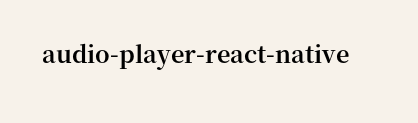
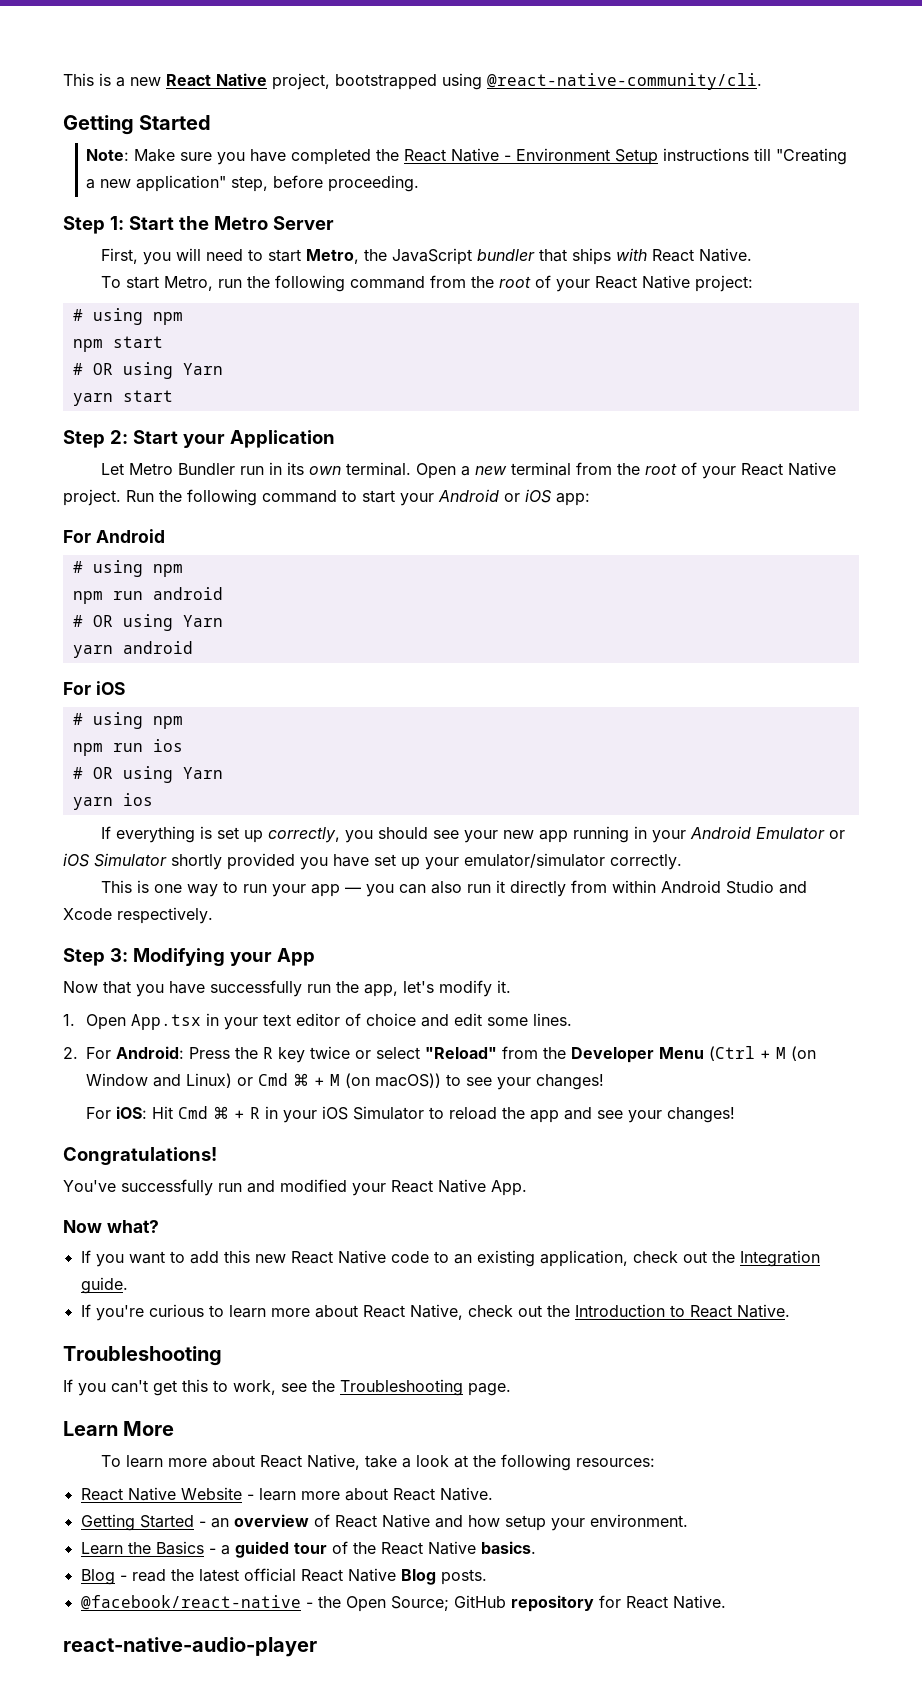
[42,43,349,70] audio-player-react-native -> [63,73,762,90] [63,115,212,135] [86,148,848,165] [86,175,420,192] [63,216,334,234] [101,248,753,265] [101,275,754,292] [72,308,183,325] [72,336,163,352] [72,362,223,379] [72,390,173,406] [63,430,335,448] [101,462,837,479] [63,489,590,506] [63,529,165,543] [72,560,183,577] [72,587,223,604] [72,614,223,631] [72,641,193,658] [63,681,125,695] [72,712,183,729] [72,739,183,756] [72,766,223,783] [72,793,153,810] [101,826,846,843] [63,853,682,870] [101,880,808,897] [63,907,213,924] [63,948,315,966] [63,980,511,997] [63,1013,573,1030] [63,1046,817,1063] [86,1073,605,1090] [86,1106,736,1123] [63,1147,217,1165] [63,1179,527,1196] [63,1220,159,1233] [80,1250,820,1267] [80,1277,128,1294] [80,1304,790,1321] [63,1346,222,1366] [63,1379,511,1396] [63,1421,175,1436] [101,1454,656,1471] [80,1487,493,1501] [80,1514,688,1531] [80,1541,536,1558] [80,1568,487,1585] [80,1595,726,1612] [63,1637,317,1657] This is a new React Native project, bootstrapped using @react-native-community/cli. // Getting Started // Note: Make sure you have completed the React Native - Environment Setup instructions till "Creating a new application" step, before proceeding. // Step 1: Start the Metro Server // First, you will need to start Metro, the JavaScript bundler that ships with React Native. // To start Metro, run the following command from the root of your React Native project: // # using npm // npm start // # OR using Yarn // yarn start // Step 2: Start your Application // Let Metro Bundler run in its own terminal. Open a new terminal from the root of your React Native project. Run the following command to start your Android or iOS app: // For Android // # using npm // npm run android // # OR using Yarn // yarn android // For iOS // # using npm // npm run ios // # OR using Yarn // yarn ios // If everything is set up correctly, you should see your new app running in your Android Emulator or iOS Simulator shortly provided you have set up your emulator/simulator correctly. // This is one way to run your app — you can also run it directly from within Android Studio and Xcode respectively. // Step 3: Modifying your App // Now that you have successfully run the app, let's modify it. // 1. Open App.tsx in your text editor of choice and edit some lines. // 2. For Android: Press the R key twice or select "Reload" from the Developer Menu (Ctrl + M (on Window and Linux) or Cmd ⌘ + M (on macOS)) to see your changes! // For iOS: Hit Cmd ⌘ + R in your iOS Simulator to reload the app and see your changes! // Congratulations! // You've successfully run and modified your React Native App. // Now what? // If you want to add this new React Native code to an existing application, check out the Integration guide. // If you're curious to learn more about React Native, check out the Introduction to React Native. // Troubleshooting // If you can't get this to work, see the Troubleshooting page. // Learn More // To learn more about React Native, take a look at the following resources: // React Native Website - learn more about React Native. // Getting Started - an overview of React Native and how setup your environment. // Learn the Basics - a guided tour of the React Native basics. // Blog - read the latest official React Native Blog posts. // @facebook/react-native - the Open Source; GitHub repository for React Native. // react-native-audio-player

